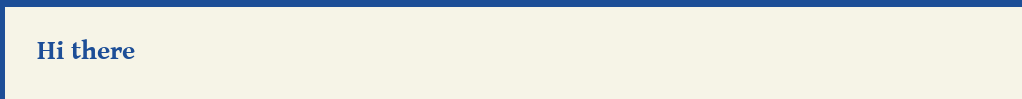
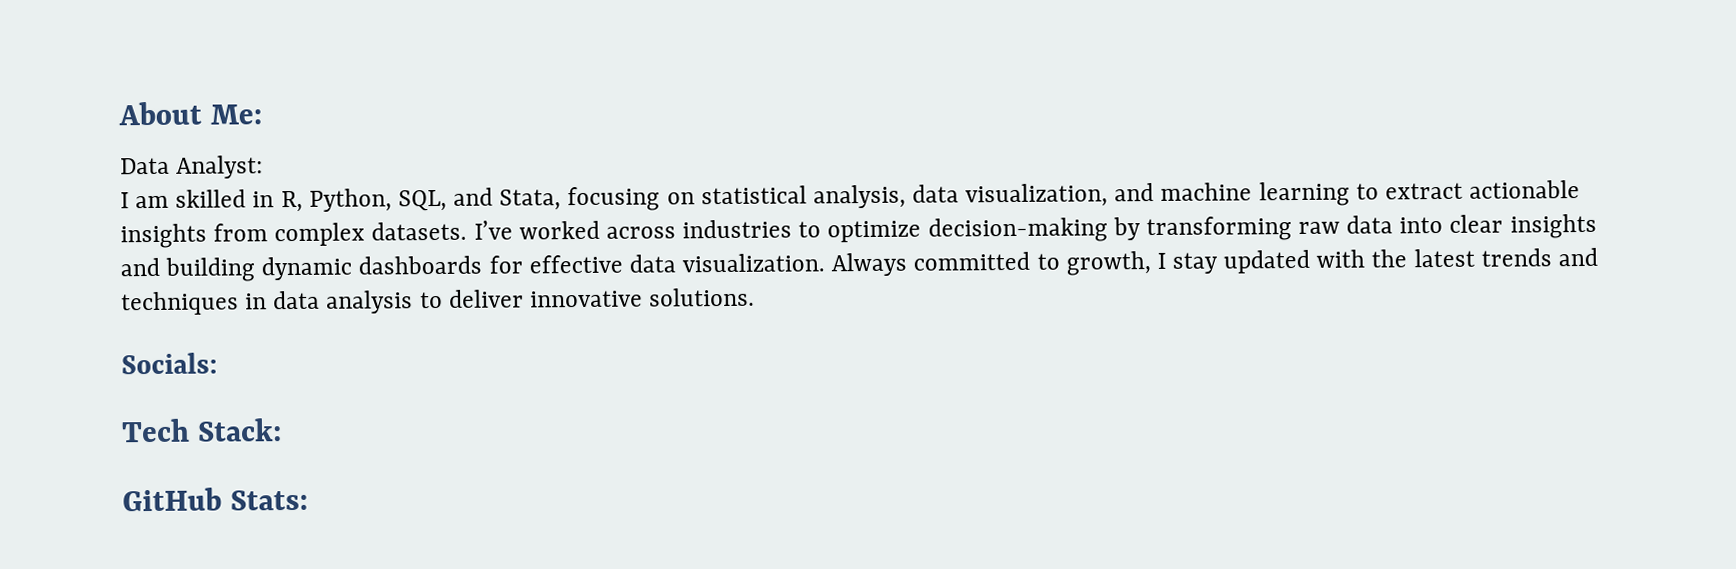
[37,39,136,59] Hi there -> [118,101,263,126] [120,155,264,179] [120,180,1581,213] [120,213,1597,249] [120,247,1598,282] [121,287,756,316] [121,352,218,375] [121,418,283,443] [122,487,309,512] About Me: // Data Analyst: // I am skilled in R, Python, SQL, and Stata, focusing on statistical analysis, data visualization, and machine learning to extract actionable insights from complex datasets. I’ve worked across industries to optimize decision-making by transforming raw data into clear insights and building dynamic dashboards for effective data visualization. Always committed to growth, I stay updated with the latest trends and techniques in data analysis to deliver innovative solutions. // Socials: // Tech Stack: // GitHub Stats:

